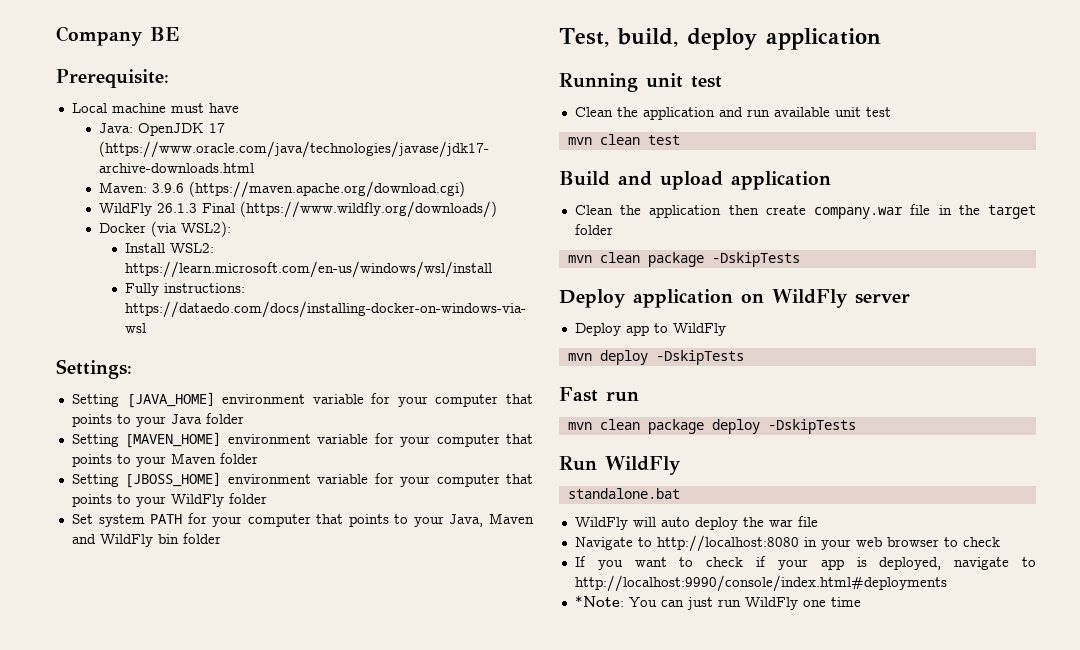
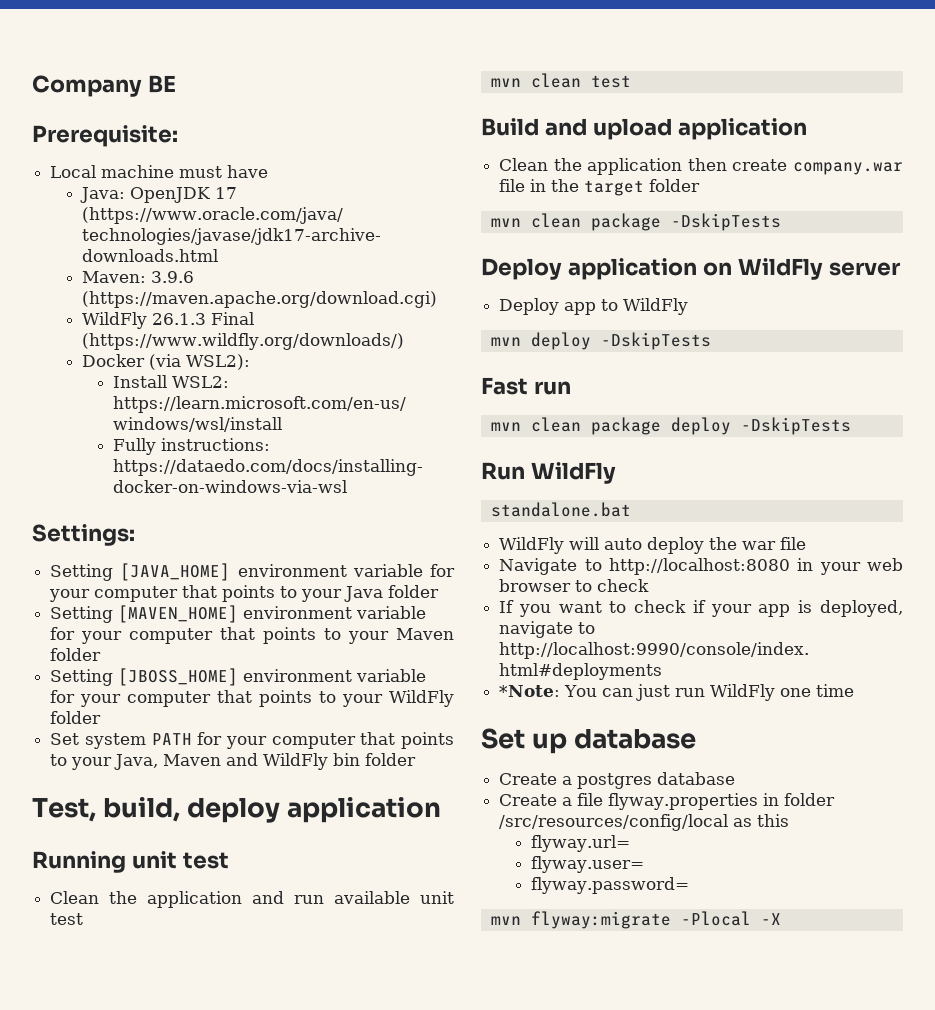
(861, 602) none -> [481,728,697,754] [499,772,736,789] [499,793,836,810] [499,814,790,831] [530,835,630,852] [530,856,644,873] [530,877,689,894] [490,911,781,929] // Set up database // Create a postgres database // Create a file flyway.properties in folder /src/resources/config/local as this // flyway.url= // flyway.user= // flyway.password= // mvn flyway:migrate -Plocal -X

